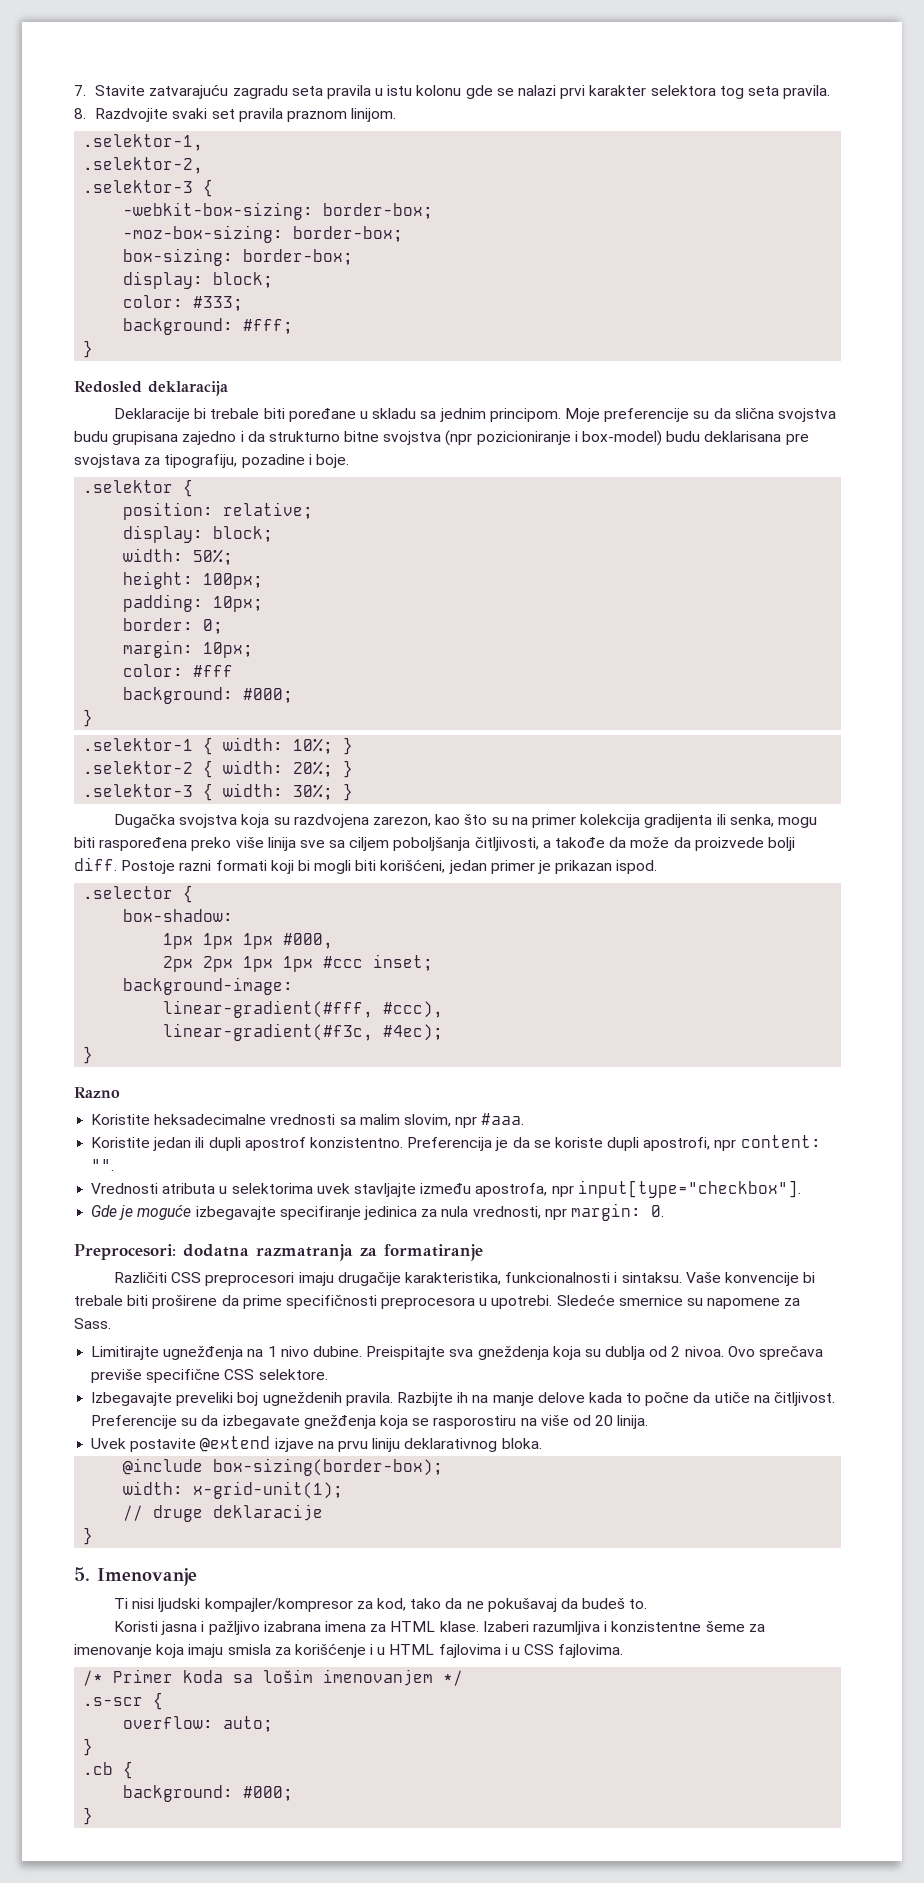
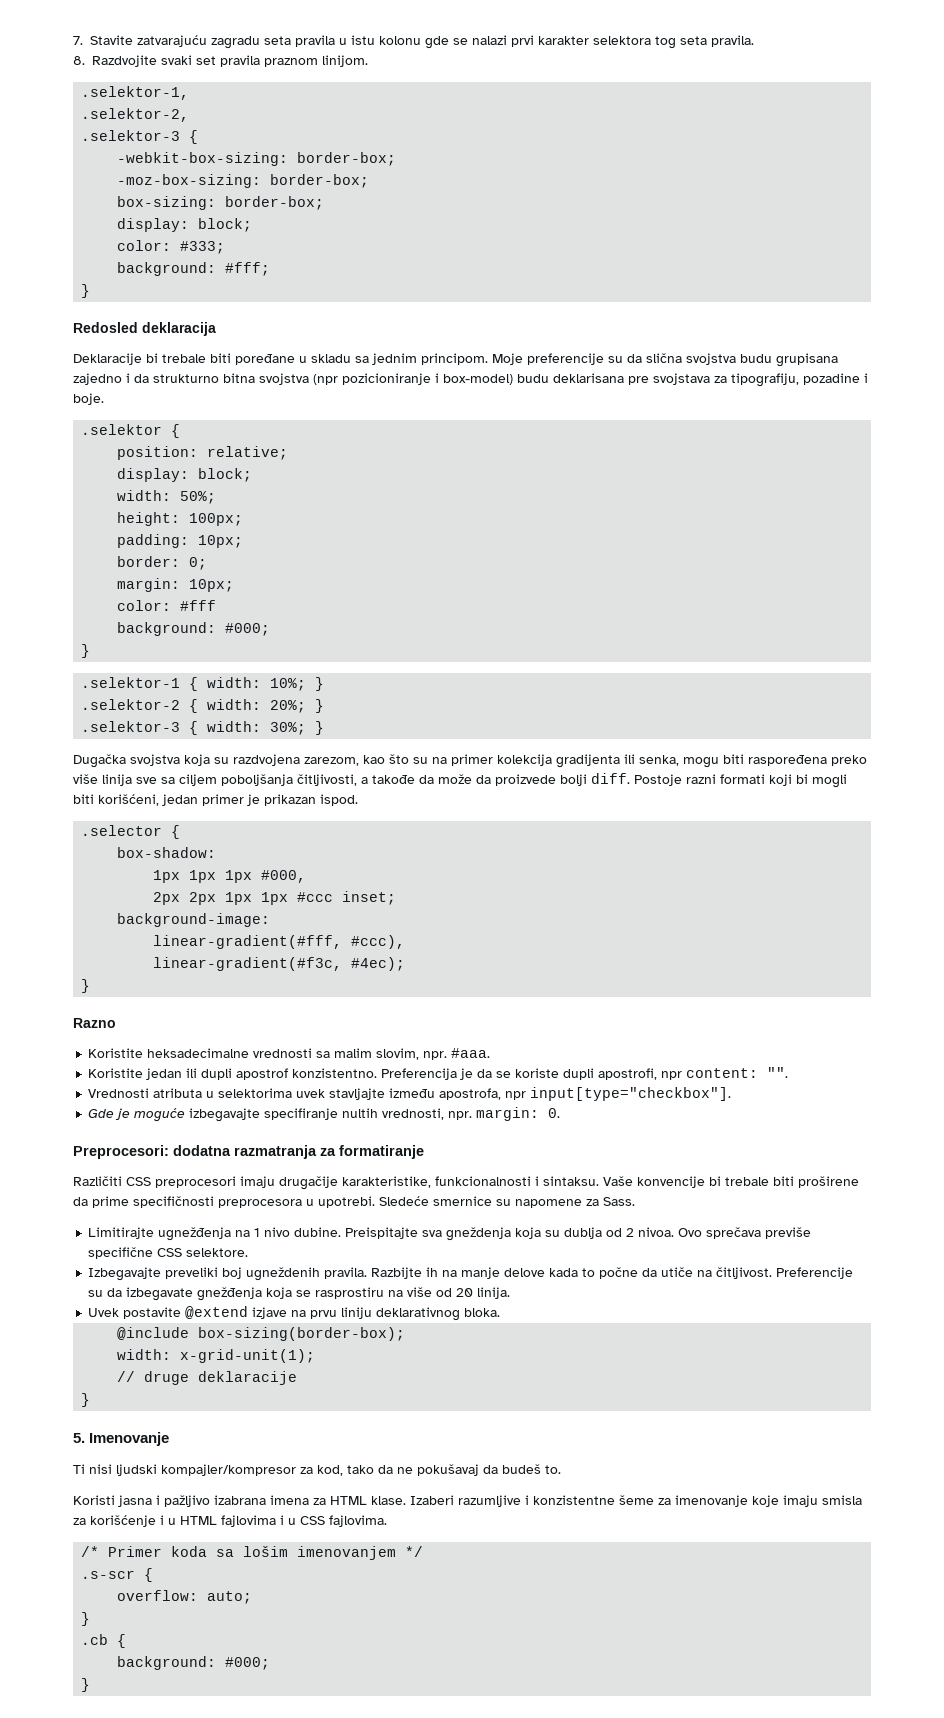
[344,431,380,442] bitne -> [223,373,255,383] bitna
[373,816,432,827] zarezon, -> [304,757,359,766] zarezom,
[455,1116,478,1128] npr -> [423,1051,448,1060] npr.
[363,1206,567,1220] jedinica za nula vrednosti, npr -> [342,1108,473,1120] nultih vrednosti, npr.
[405,1272,502,1285] karakteristika, -> [342,1176,431,1188] karakteristike,
[433,1415,517,1429] rasporostiru -> [315,1287,385,1299] rasprostiru
[532,1621,600,1635] razumljiva -> [458,1495,521,1507] razumljive
[156,1644,185,1658] koja -> [752,1495,779,1507] koje

